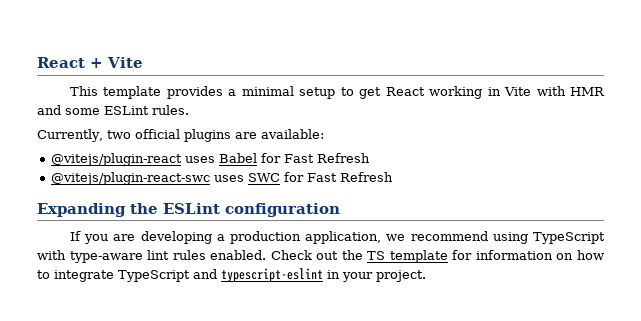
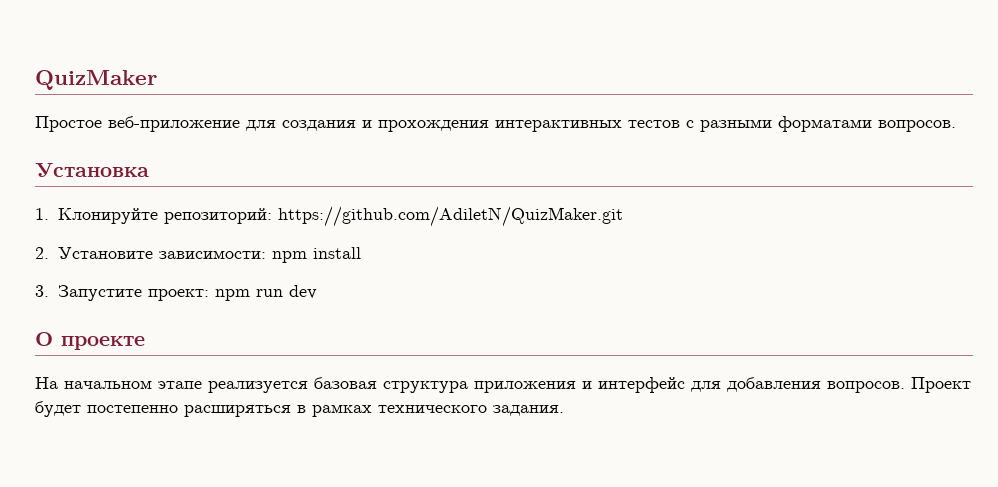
[37,57,143,68] [69,86,606,99] [37,105,189,115] [37,129,324,142] [51,153,371,166] [51,172,394,185] [37,203,340,217] [69,231,606,244] [37,250,605,263] [37,268,426,282] React + Vite // This template provides a minimal setup to get React working in Vite with HMR and some ESLint rules. // Currently, two official plugins are available: // @vitejs/plugin-react uses Babel for Fast Refresh // @vitejs/plugin-react-swc uses SWC for Fast Refresh // Expanding the ESLint configuration // If you are developing a production application, we recommend using TypeScript with type-aware lint rules enabled. Check out the TS template for information on how to integrate TypeScript and typescript-eslint in your project. -> [35,70,157,90] [35,116,956,132] [35,163,149,177] [35,206,623,227] [35,247,361,263] [35,285,317,301] [35,332,145,350] [35,377,971,393] [35,401,564,417] QuizMaker // Простое веб-приложение для создания и прохождения интерактивных тестов с разными форматами вопросов. // Установка // 1. Клонируйте репозиторий: https://github.com/AdiletN/QuizMaker.git // 2. Установите зависимости: npm install // 3. Запустите проект: npm run dev // О проекте // На начальном этапе реализуется базовая структура приложения и интерфейс для добавления вопросов. Проект будет постепенно расширяться в рамках технического задания.

